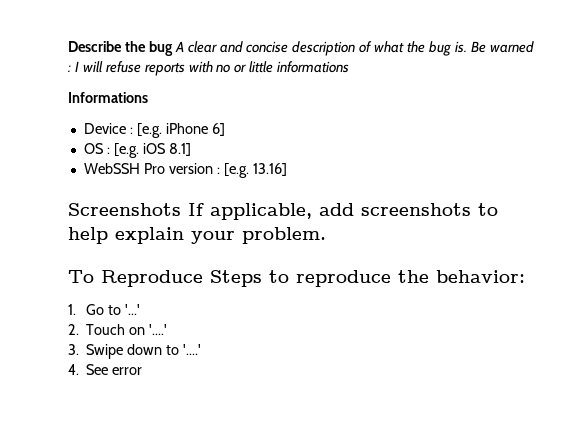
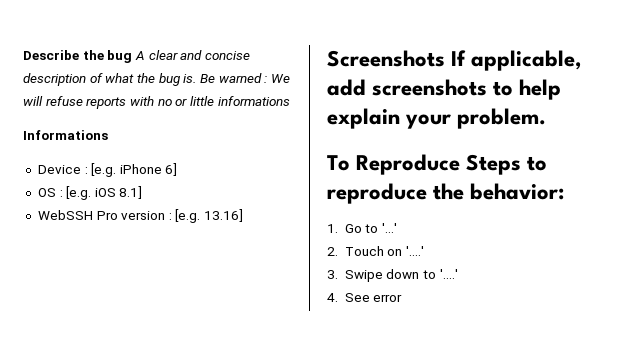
[74,61,79,72] I -> [270,74,290,83] We

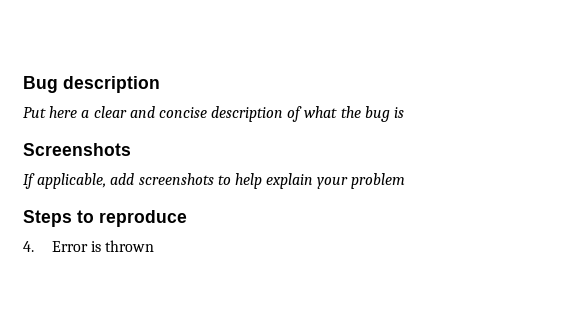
[23,50,145,63] Describe the bug A -> [23,76,160,93] [23,106,90,118] Bug description // Put here a
[183,73,290,83] [23,96,290,109] [23,130,108,140] [37,163,178,177] [37,186,143,200] [37,209,244,223] is. Be warned : We will refuse reports with no or little informations // Informations // Device : [e.g. iPhone 6] // OS : [e.g. iOS 8.1] // WebSSH Pro version : [e.g. 13.16] -> [394,107,405,118] is
(445, 58) none -> (131, 149) //
[457,108,547,129] [327,154,461,175] problem. // To Reproduce -> [351,173,406,189] problem //
[433,183,565,200] [327,223,398,233] [327,246,425,256] [327,269,458,282] [327,293,403,302] the behavior: // 1. Go to '...' // 2. Touch on '....' // 3. Swipe down to '....' // 4. See error -> [23,240,154,252] // 4. Error is thrown

